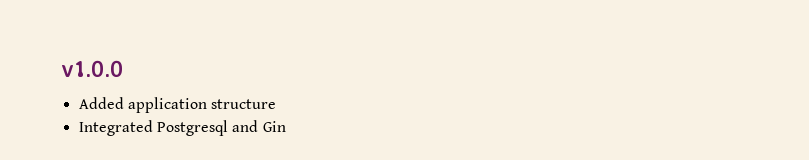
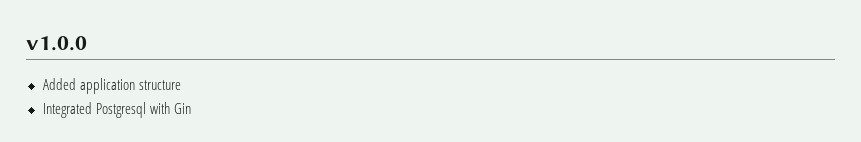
[232,120,259,132] and -> [149,102,170,114] with

